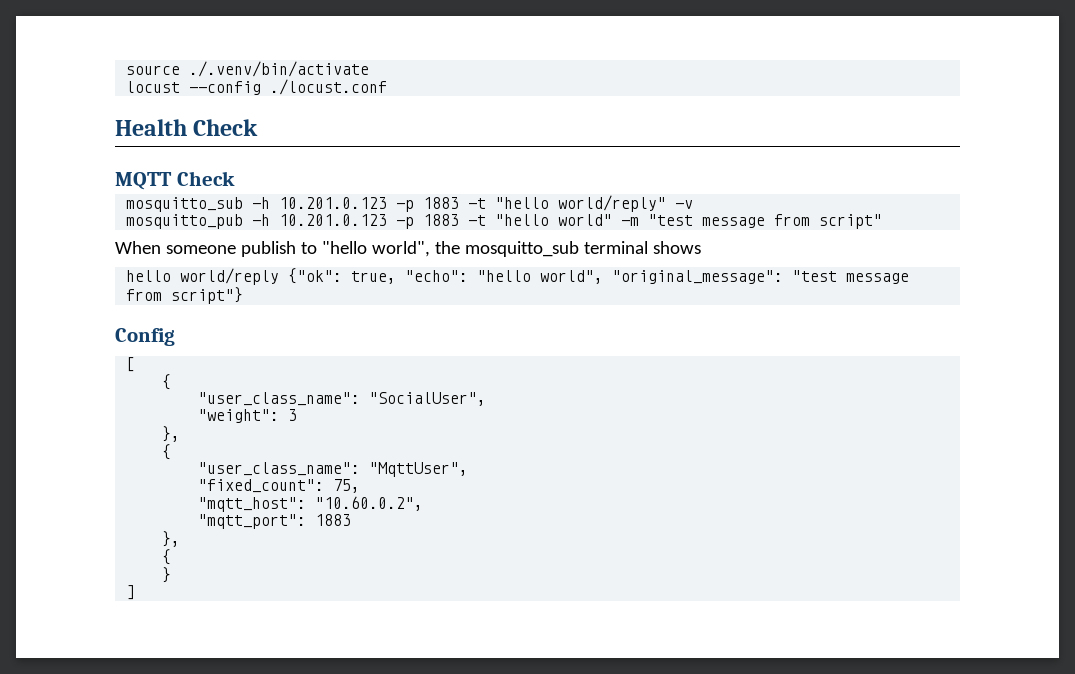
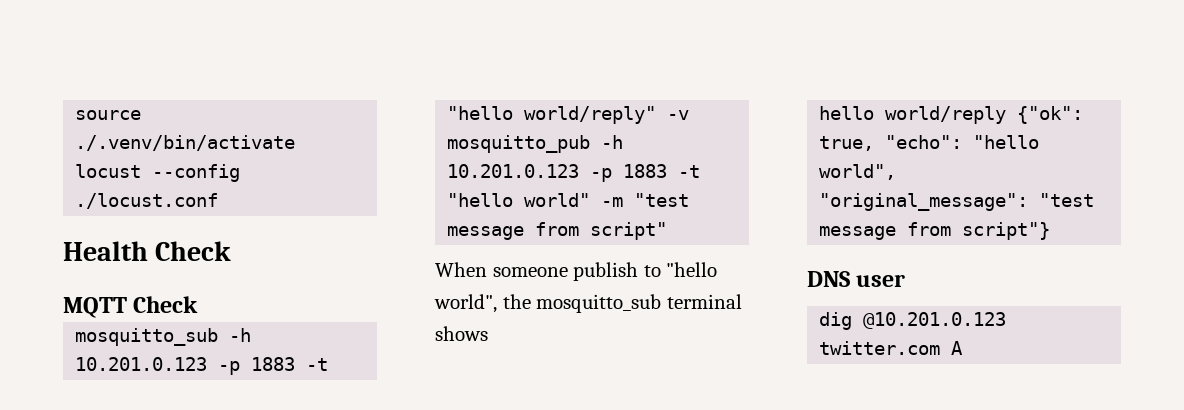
[115,328,175,346] [126,357,136,372] [162,374,172,390] [198,392,487,406] [198,409,298,423] [162,426,181,442] [162,444,172,460] [198,462,469,477] [198,479,361,493] [198,496,424,512] [198,514,352,529] [162,531,181,547] [162,549,172,565] [162,567,172,583] [126,585,136,600] Config // [ // { // "user_class_name": "SocialUser", // "weight": 3 // }, // { // "user_class_name": "MqttUser", // "fixed_count": 75, // "mqtt_host": "10.60.0.2", // "mqtt_port": 1883 // }, // { // } // ] -> [807,271,906,287] [819,312,1007,330] [819,341,964,355] DNS user // dig @10.201.0.123 twitter.com A

